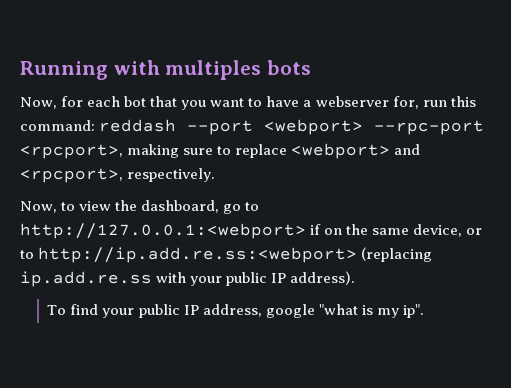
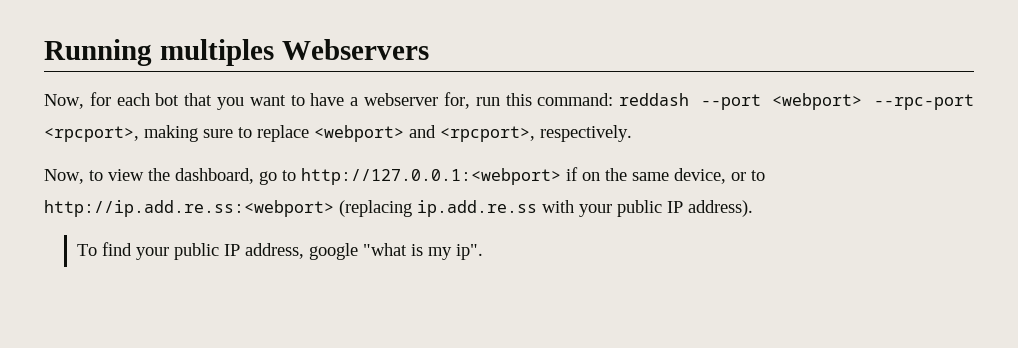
[113,60,312,80] with multiples bots -> [159,39,429,66] multiples Webservers

